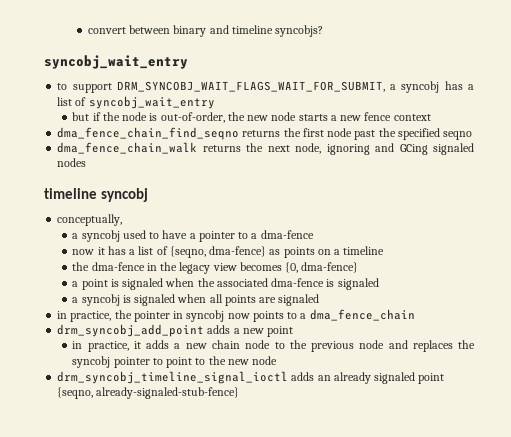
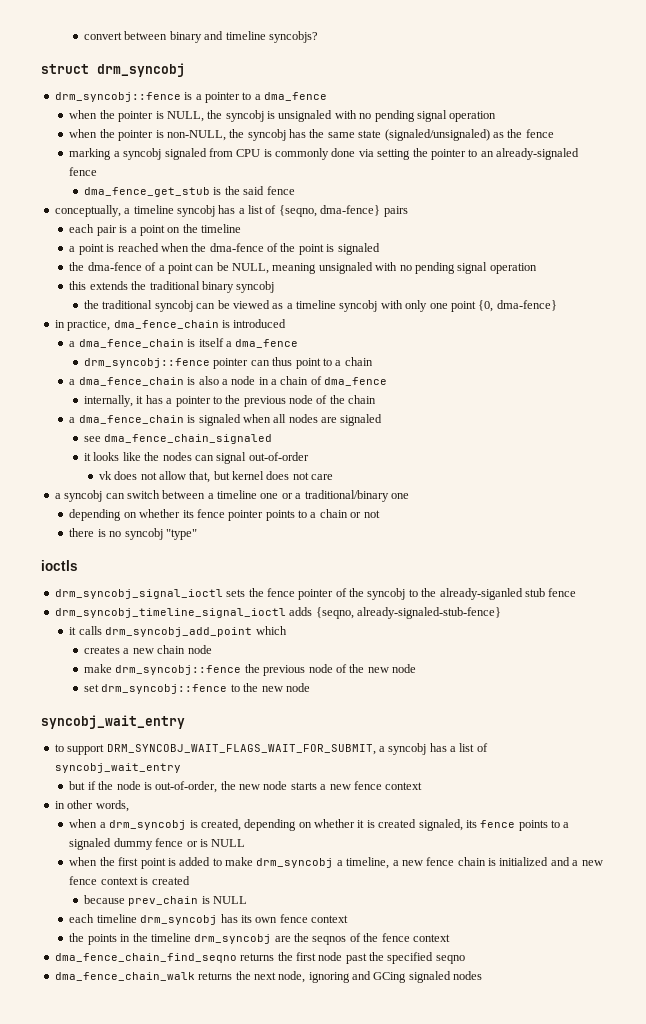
(323, 31) none -> [41,63,185,77] [54,92,327,103] [69,110,497,122] [69,129,554,141] [69,148,580,160] [69,167,98,176] [84,186,295,197] [54,205,408,217] [69,224,242,236] [69,243,380,255] [69,262,537,274] [69,281,275,293] [84,300,557,312] [54,319,287,331] [69,338,299,348] [84,357,373,369] [69,376,388,386] [84,395,377,407] [69,414,383,426] [84,434,273,444] [84,452,309,464] [98,471,334,483] [54,490,409,502] [69,509,380,521] [69,528,197,540] [41,560,78,571] [54,588,577,600] [54,607,501,619] [69,626,287,637] [84,645,212,654] [84,664,417,676] [84,683,310,694] // struct drm_syncobj // drm_syncobj::fence is a pointer to a dma_fence // when the pointer is NULL, the syncobj is unsignaled with no pending signal operation // when the pointer is non-NULL, the syncobj has the same state (signaled/unsignaled) as the fence // marking a syncobj signaled from CPU is commonly done via setting the pointer to an already-signaled fence // dma_fence_get_stub is the said fence // conceptually, a timeline syncobj has a list of {seqno, dma-fence} pairs // each pair is a point on the timeline // a point is reached when the dma-fence of the point is signaled // the dma-fence of a point can be NULL, meaning unsignaled with no pending signal operation // this extends the traditional binary syncobj // the traditional syncobj can be viewed as a timeline syncobj with only one point {0, dma-fence} // in practice, dma_fence_chain is introduced // a dma_fence_chain is itself a dma_fence // drm_syncobj::fence pointer can thus point to a chain // a dma_fence_chain is also a node in a chain of dma_fence // internally, it has a pointer to the previous node of the chain // a dma_fence_chain is signaled when all nodes are signaled // see dma_fence_chain_signaled // it looks like the nodes can signal out-of-order // vk does not allow that, but kernel does not care // a syncobj can switch between a timeline one or a traditional/binary one // depending on whether its fence pointer points to a chain or not // there is no syncobj "type" // ioctls // drm_syncobj_signal_ioctl sets the fence pointer of the syncobj to the already-siganled stub fence // drm_syncobj_timeline_signal_ioctl adds {seqno, already-signaled-stub-fence} // it calls drm_syncobj_add_point which // creates a new chain node // make drm_syncobj::fence the previous node of the new node // set drm_syncobj::fence to the new node
(431, 117) none -> [54,800,129,812] [69,819,570,831] [69,838,246,850] [69,857,603,869] [69,876,190,885] [84,895,248,906] [69,914,349,925] [69,933,450,945] // in other words, // when a drm_syncobj is created, depending on whether it is created signaled, its fence points to a signaled dummy fence or is NULL // when the first point is added to make drm_syncobj a timeline, a new fence chain is initialized and a new fence context is created // because prev_chain is NULL // each timeline drm_syncobj has its own fence context // the points in the timeline drm_syncobj are the seqnos of the fence context
[44,188,148,202] [57,214,123,226] [72,230,314,242] [72,246,385,258] [72,262,359,274] [72,278,379,290] [72,294,320,306] [57,309,415,322] [57,324,294,337] [72,340,476,352] [72,356,278,368] [57,371,445,384] [57,387,240,399] // timeline syncobj // conceptually, // a syncobj used to have a pointer to a dma-fence // now it has a list of {seqno, dma-fence} as points on a timeline // the dma-fence in the legacy view becomes {0, dma-fence} // a point is signaled when the associated dma-fence is signaled // a syncobj is signaled when all points are signaled // in practice, the pointer in syncobj now points to a dma_fence_chain // drm_syncobj_add_point adds a new point // in practice, it adds a new chain node to the previous node and replaces the syncobj pointer to point to the new node // drm_syncobj_timeline_signal_ioctl adds an already signaled point {seqno, already-signaled-stub-fence} -> (483, 975) none

